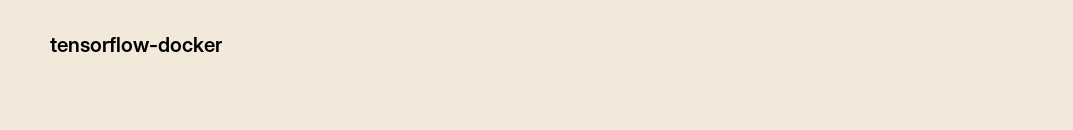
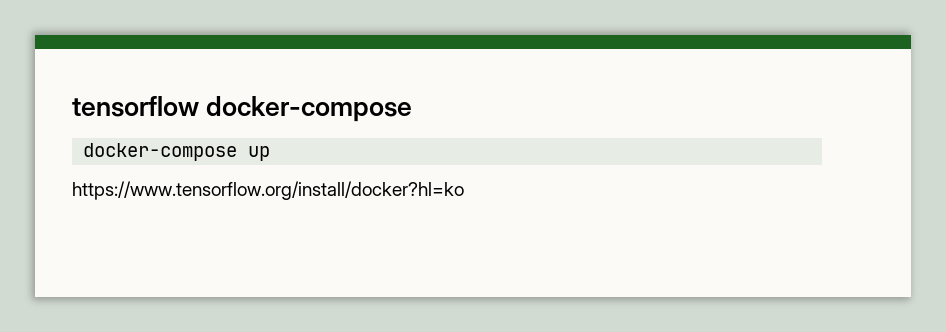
[50,37,222,52] tensorflow-docker -> [72,96,413,122] [83,143,271,161] [72,181,464,200] tensorflow docker-compose // docker-compose up // https://www.tensorflow.org/install/docker?hl=ko

